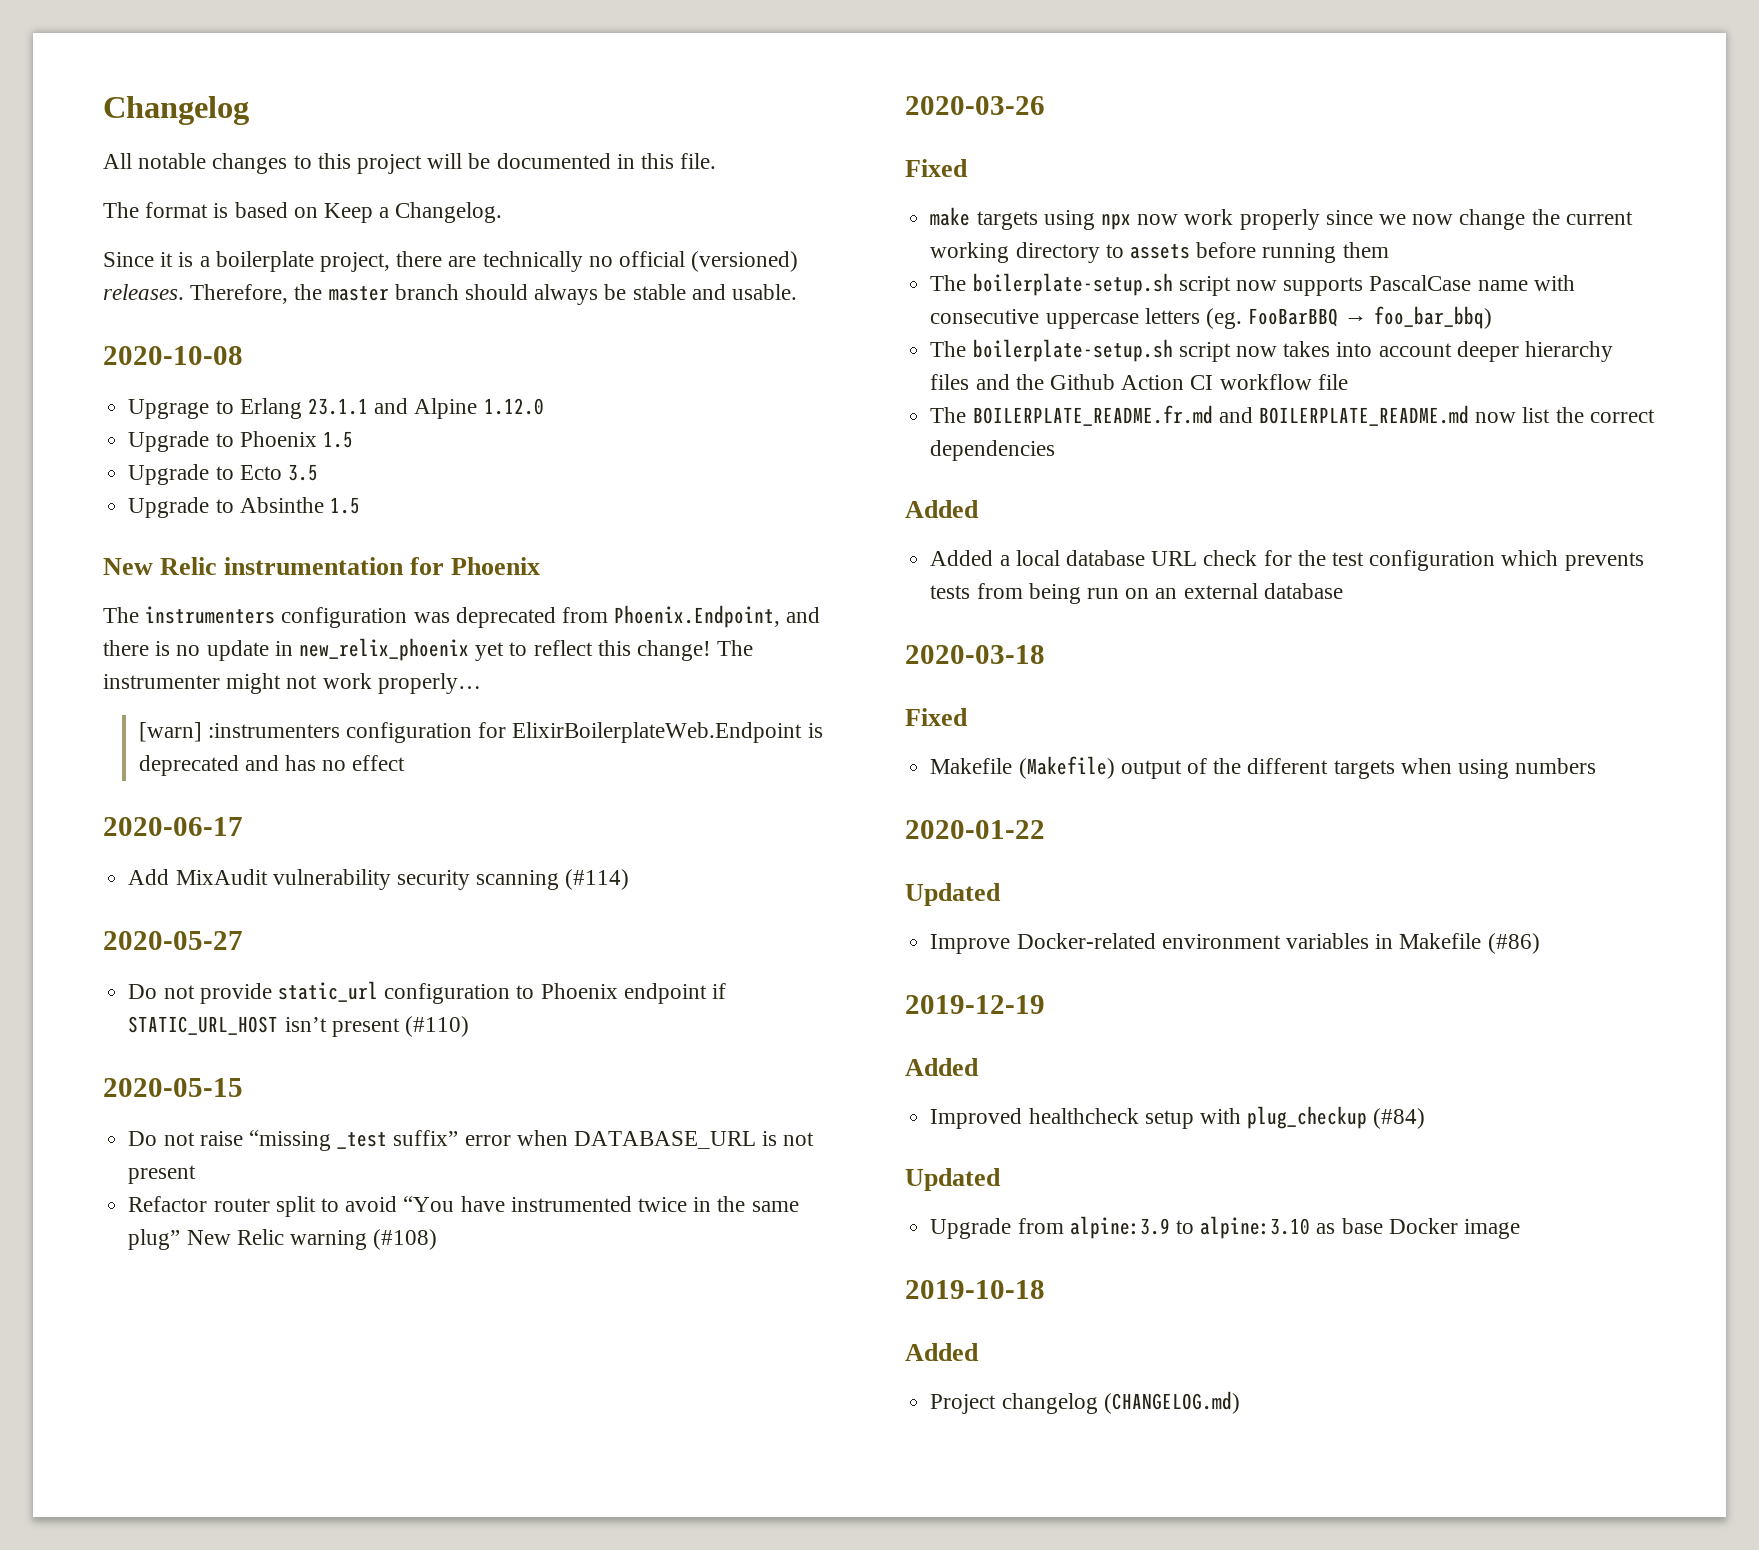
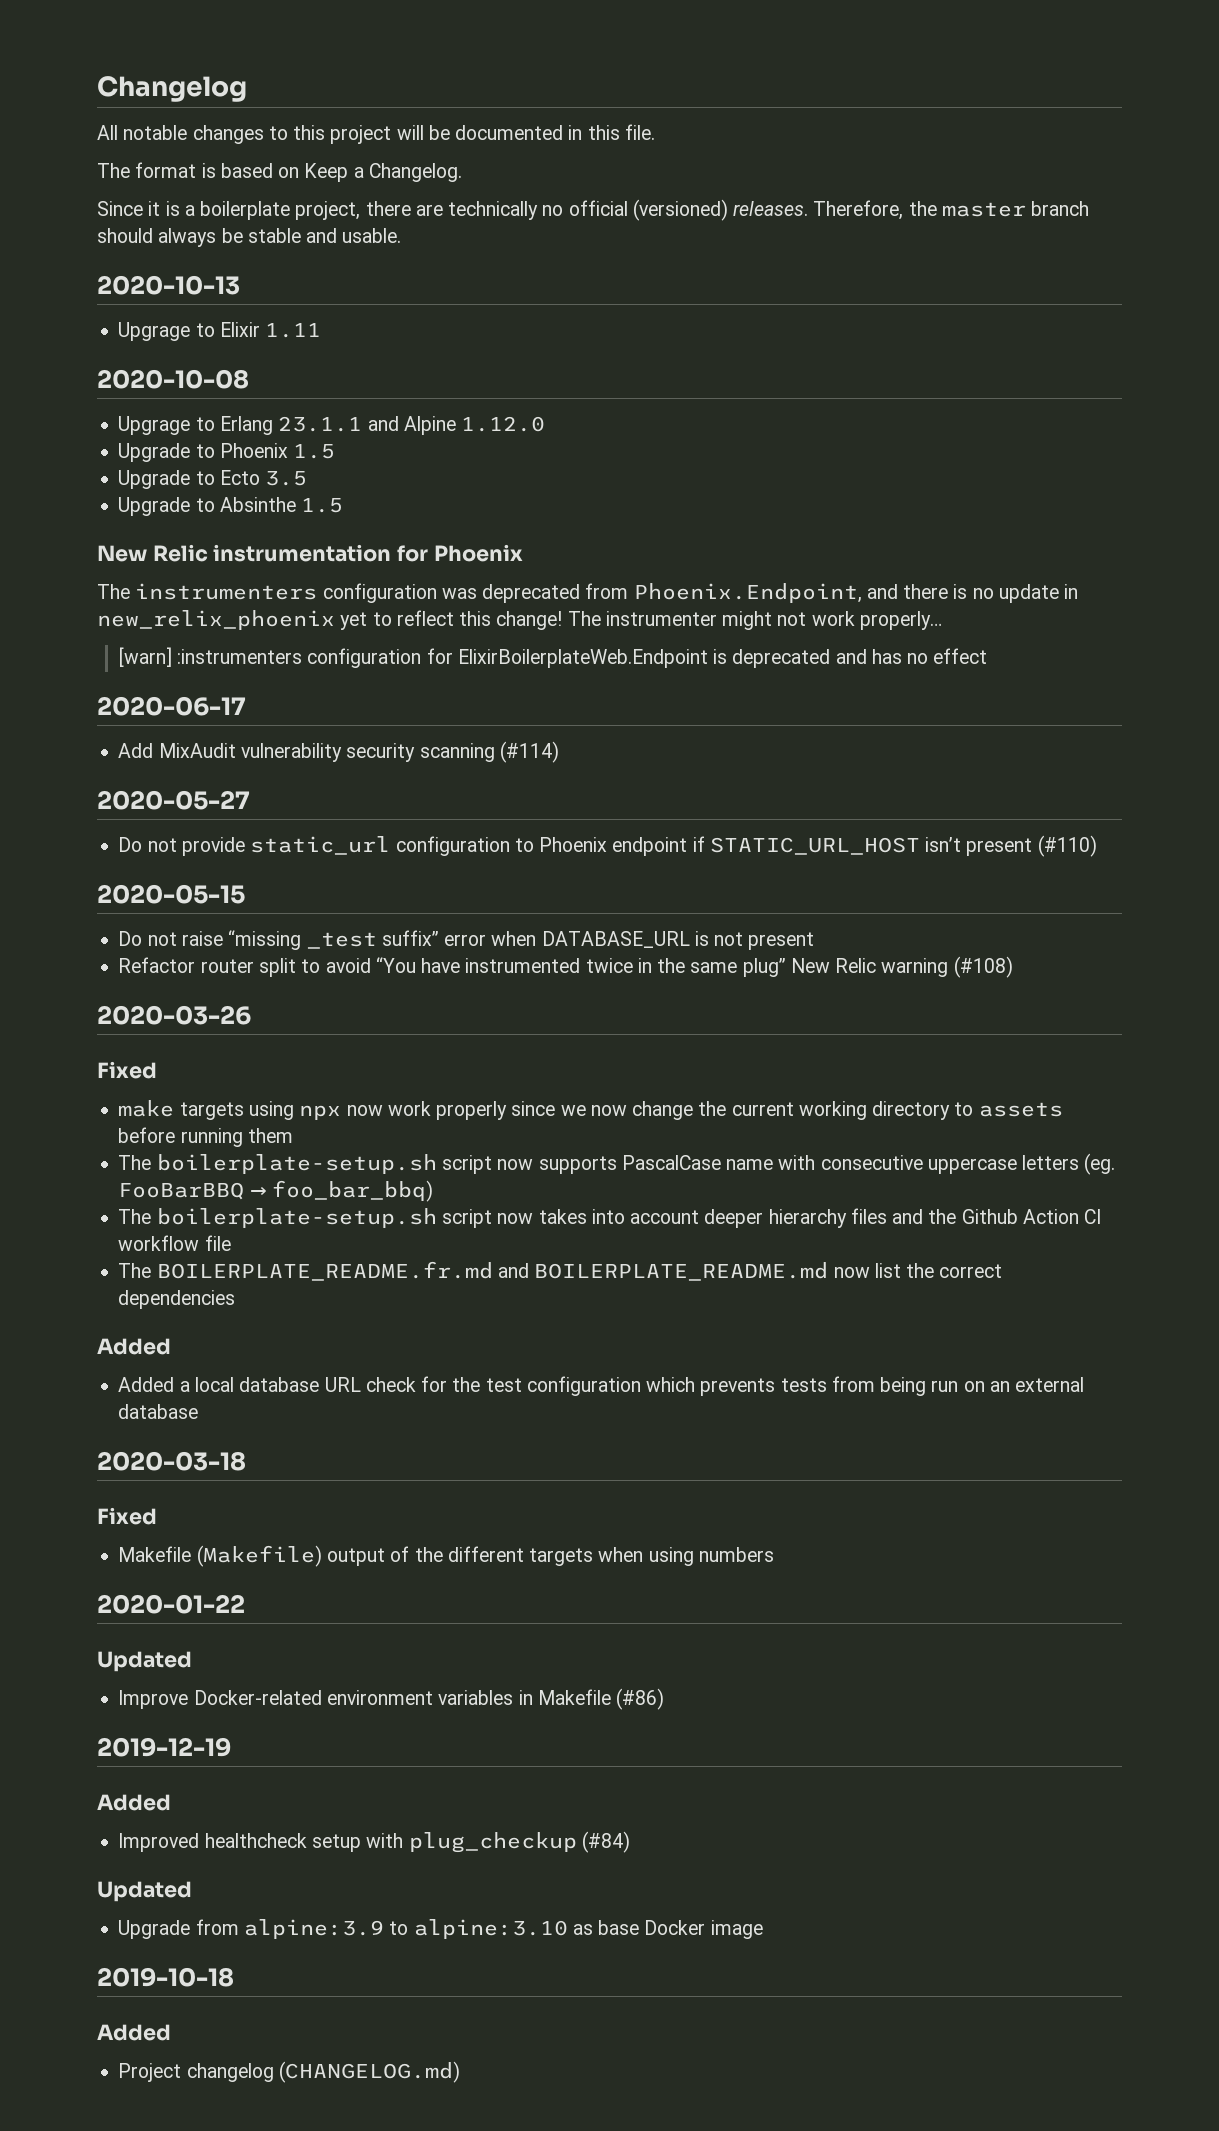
(798, 292) none -> [97,275,240,295] [118,322,322,341] // 2020-10-13 // Upgrage to Elixir 1.11

